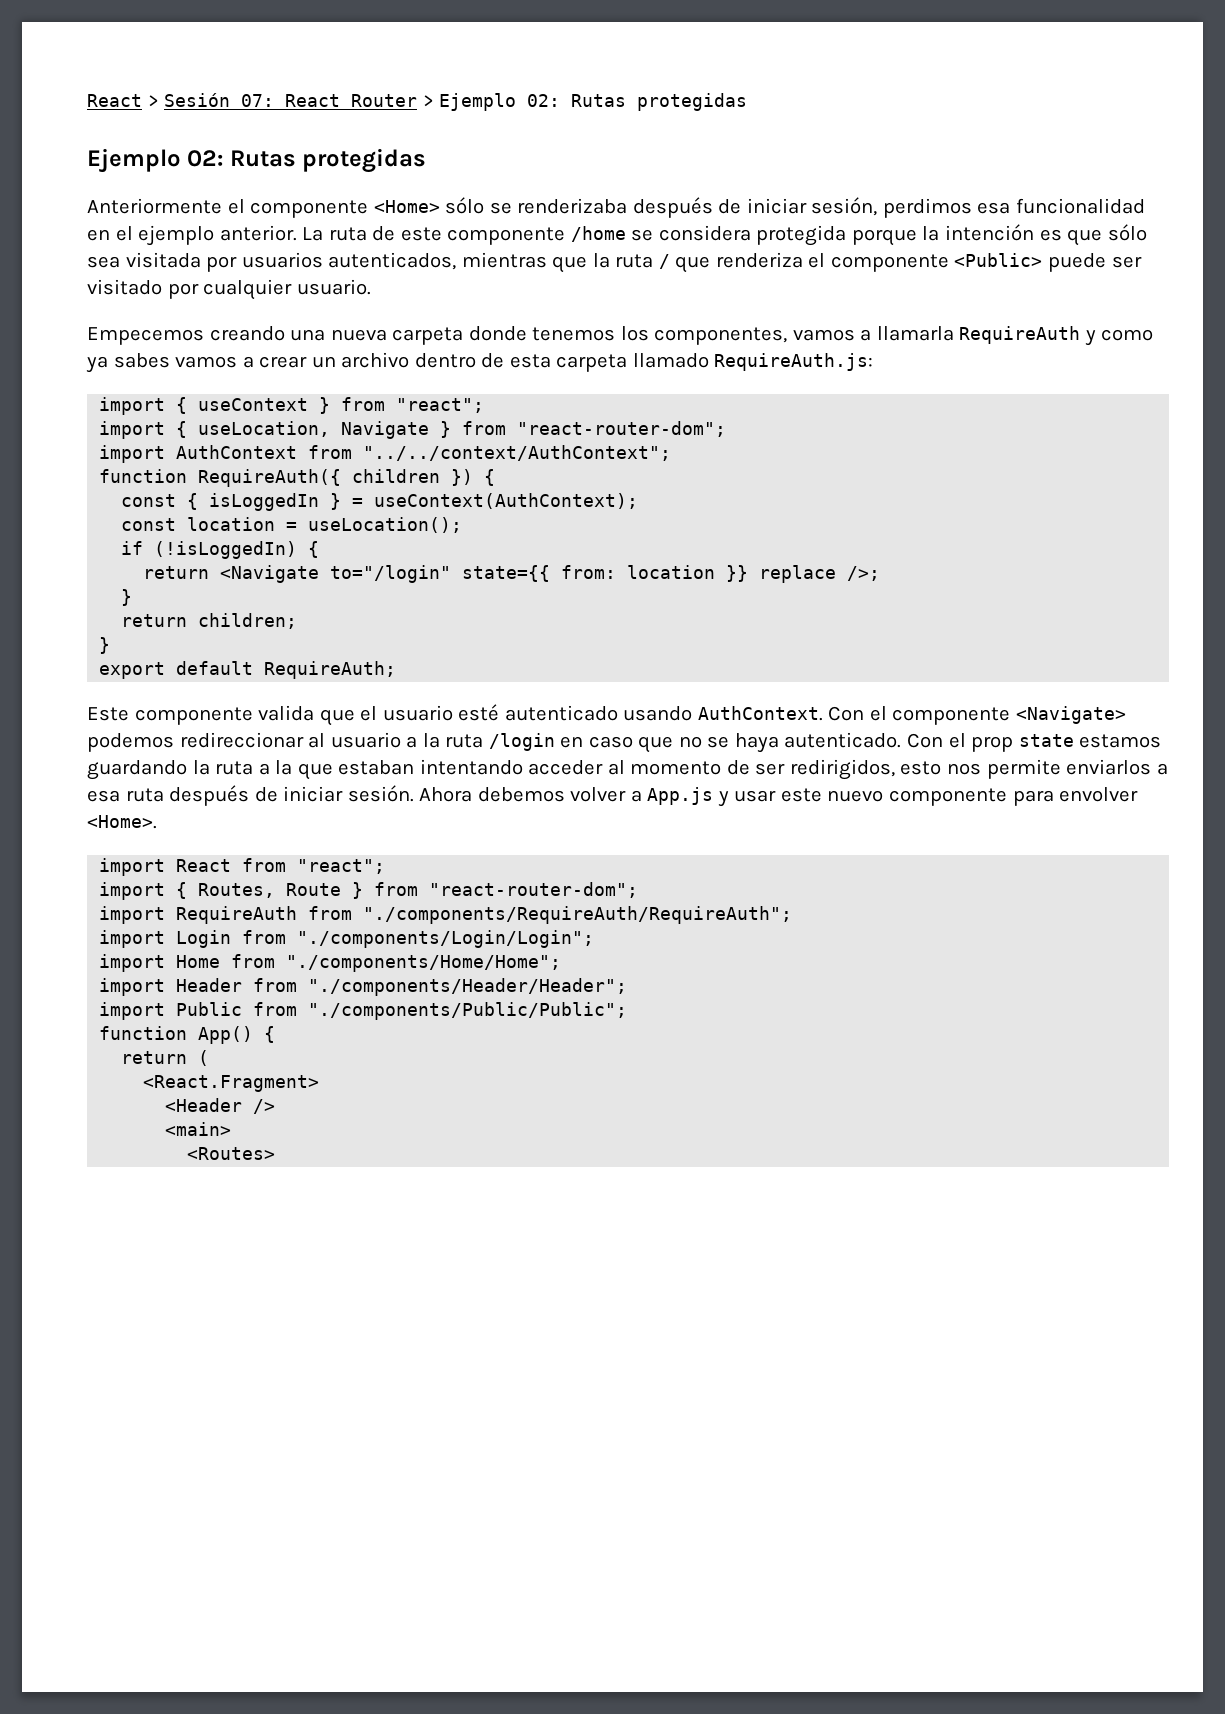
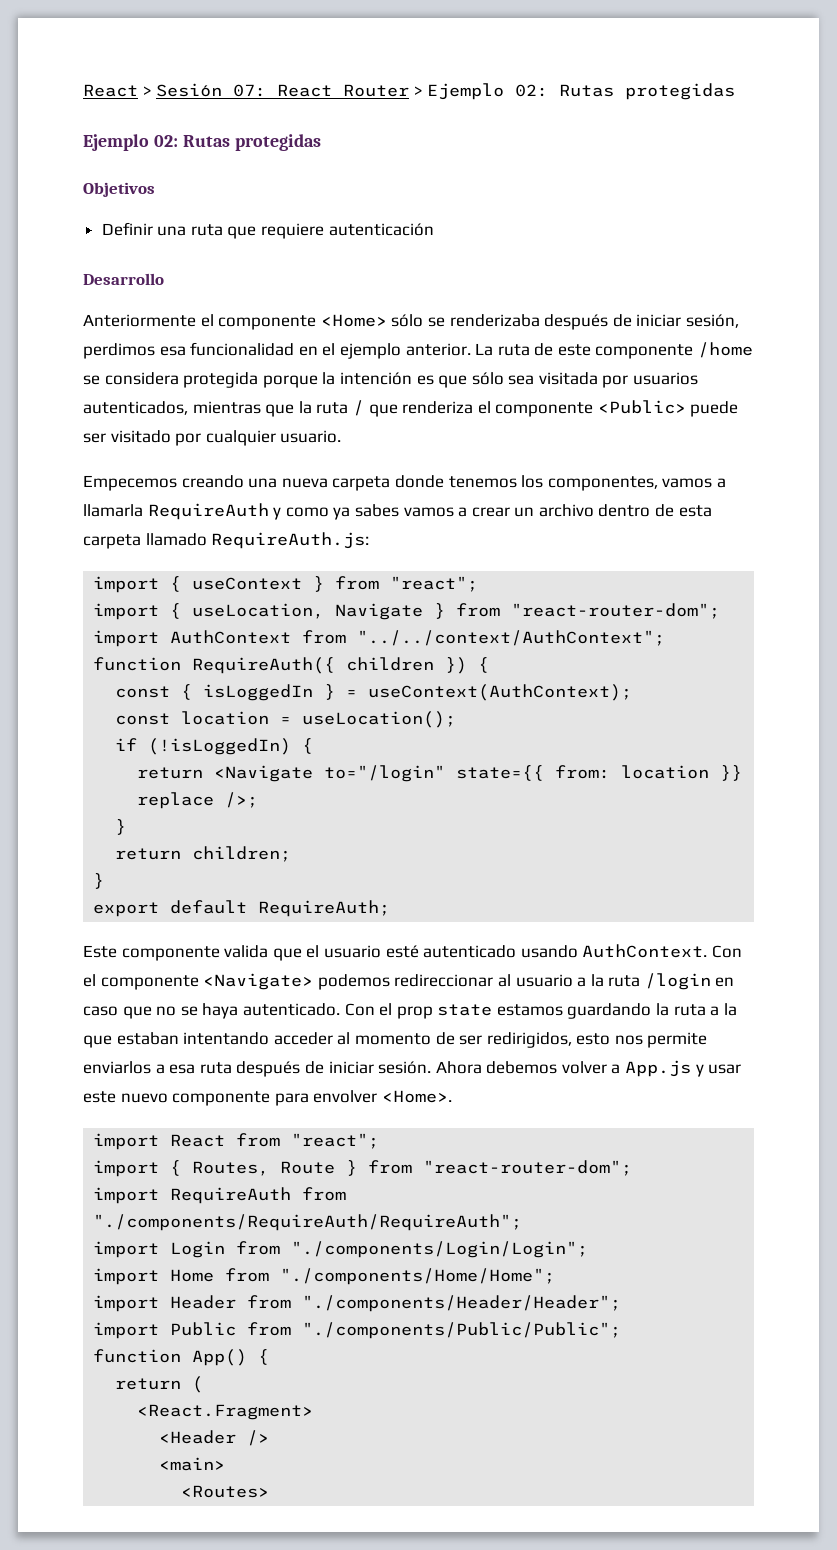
(427, 160) none -> [83,182,155,197] [101,222,434,239] [83,273,164,285] // Objetivos // Definir una ruta que requiere autenticación // Desarrollo

